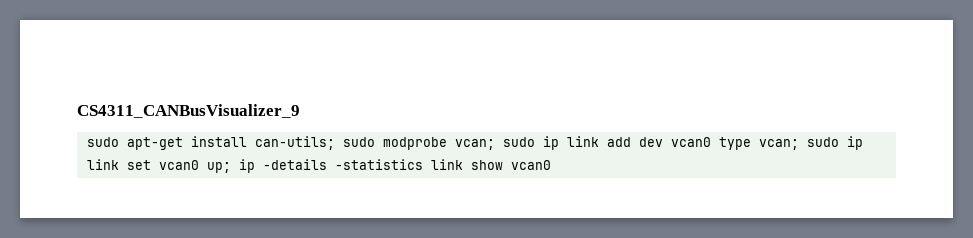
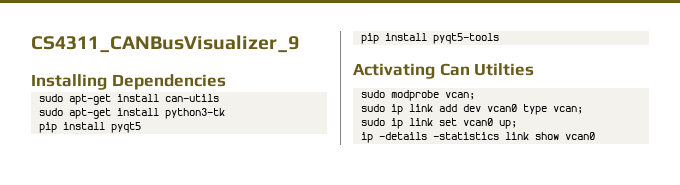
[86,136,335,150] // sudo apt-get install can-utils; -> [31,74,226,90] [38,94,219,105] [38,108,225,119] [38,122,141,133] [360,33,499,44] [353,63,535,79] // Installing Dependencies // sudo apt-get install can-utils // sudo apt-get install python3-tk // pip install pyqt5 // pip install pyqt5-tools // Activating Can Utilties //
(495, 144) none -> (475, 96) //
(799, 144) none -> (583, 110) //
(231, 167) none -> (517, 124) //

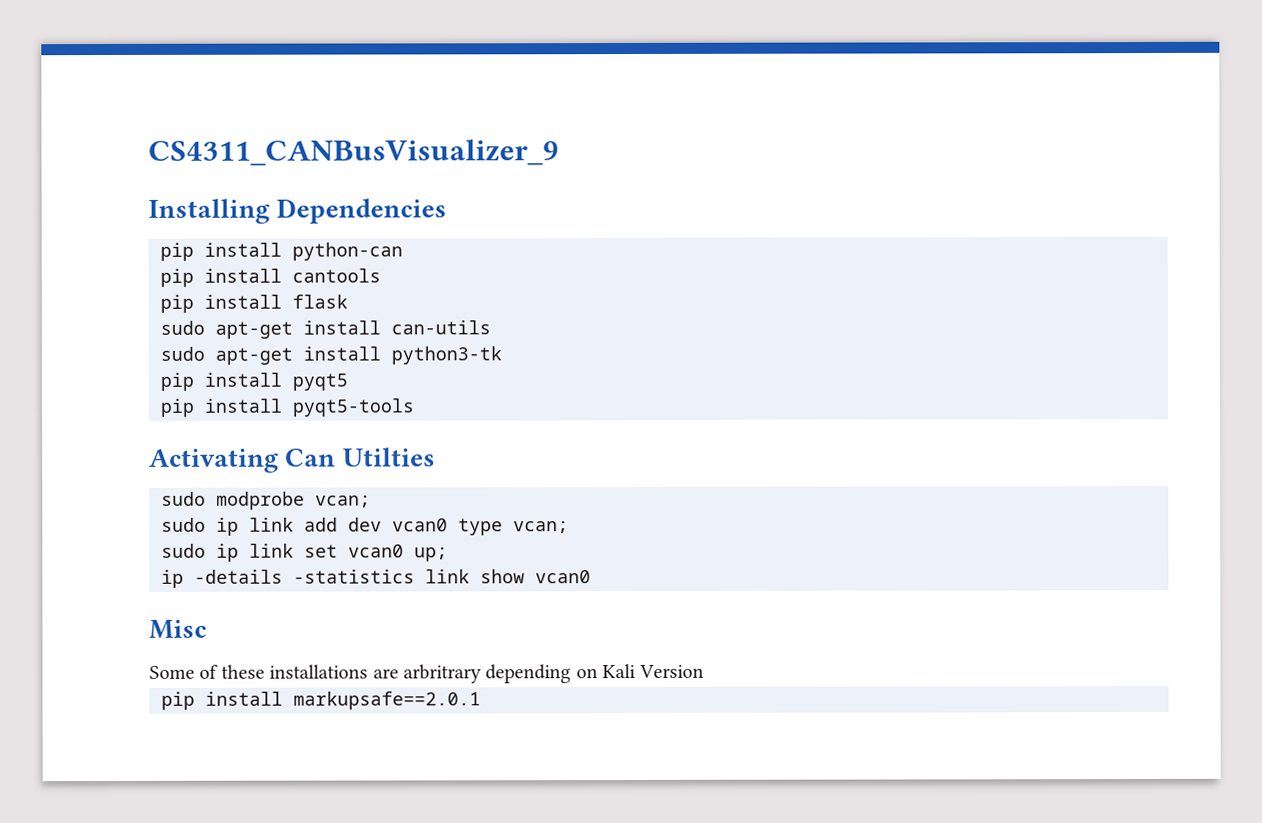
(226, 82) none -> [160,242,403,261] [160,268,381,287] [160,294,348,313] // pip install python-can // pip install cantools // pip install flask
(595, 136) none -> [149,619,207,639] [149,663,704,684] [161,691,481,710] // Misc // Some of these installations are arbritrary depending on Kali Version // pip install markupsafe==2.0.1

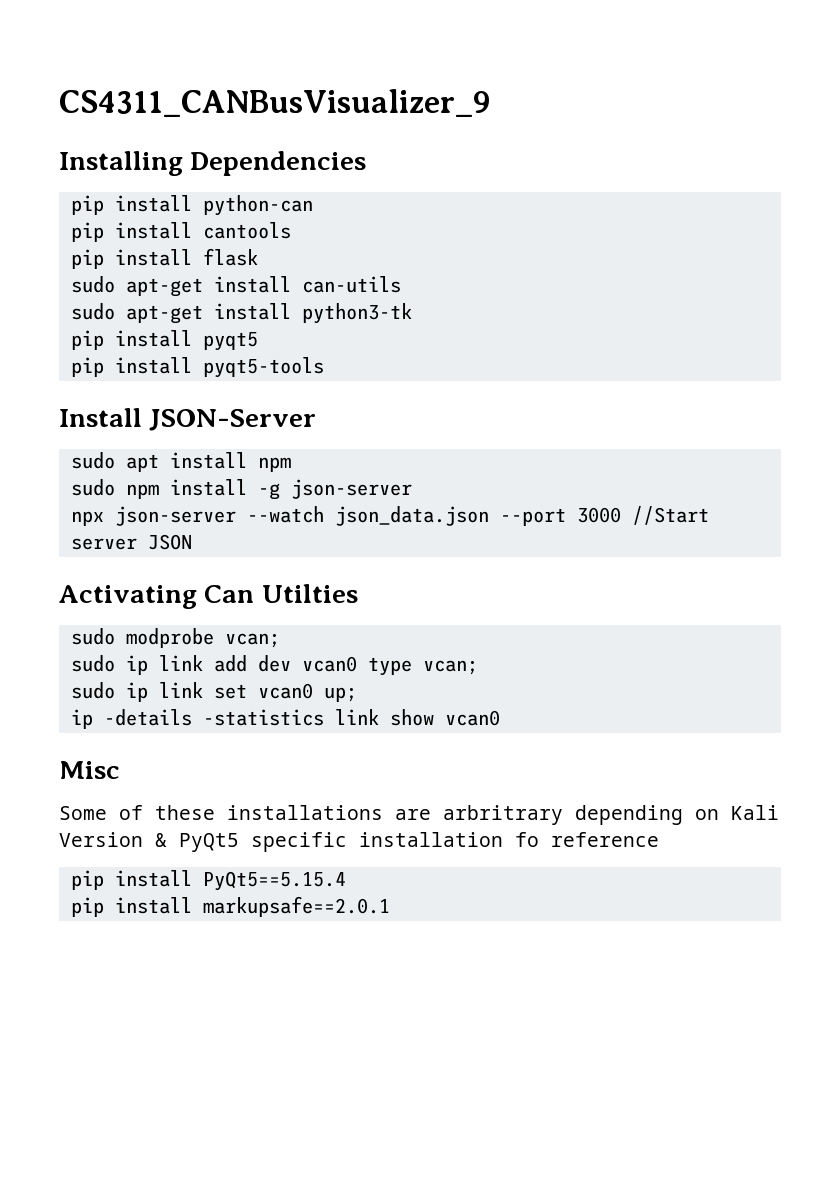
(415, 407) none -> [59,408,317,431] [70,452,291,472] [70,479,412,500] [70,506,709,526] [70,534,192,550] // Install JSON-Server // sudo apt install npm // sudo npm install -g json-server // npx json-server --watch json_data.json --port 3000 //Start server JSON
(704, 671) none -> [155,832,659,852] [70,870,346,891] & PyQt5 specific installation fo reference // pip install PyQt5==5.15.4

